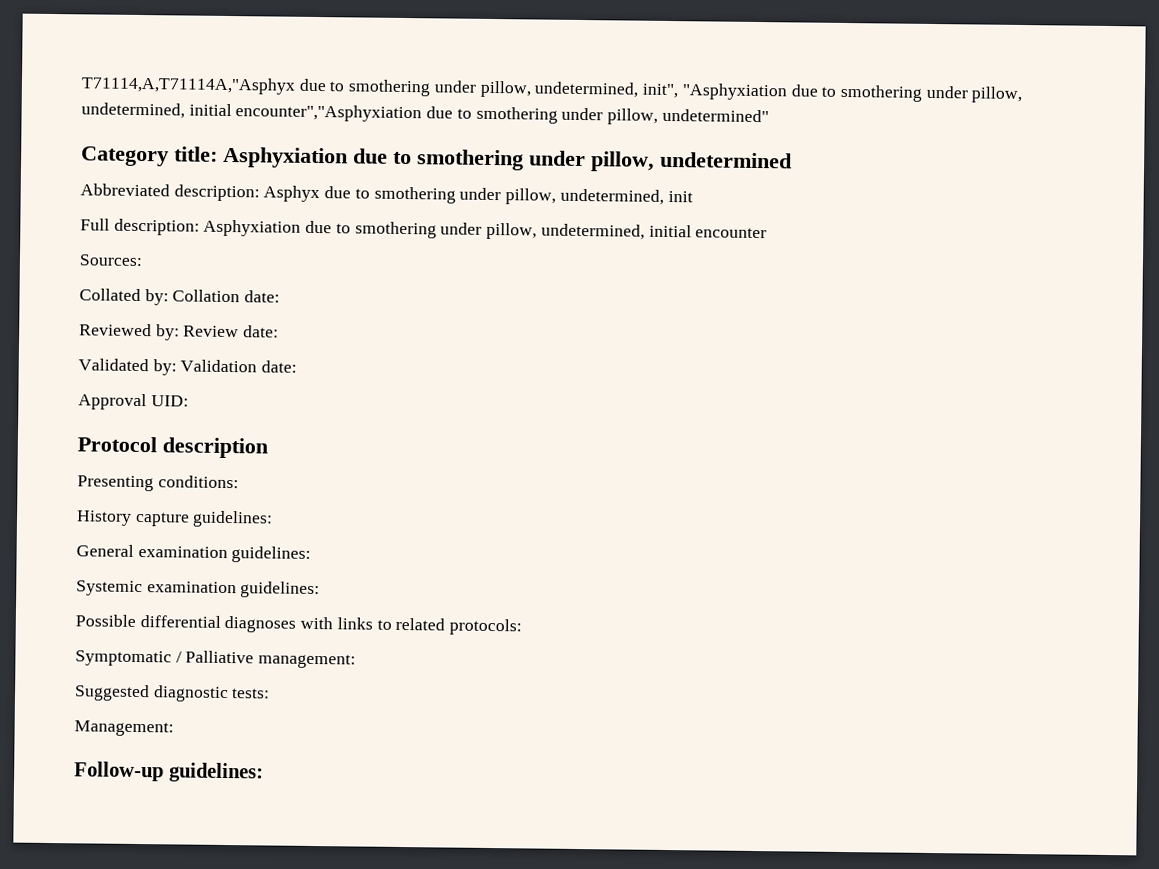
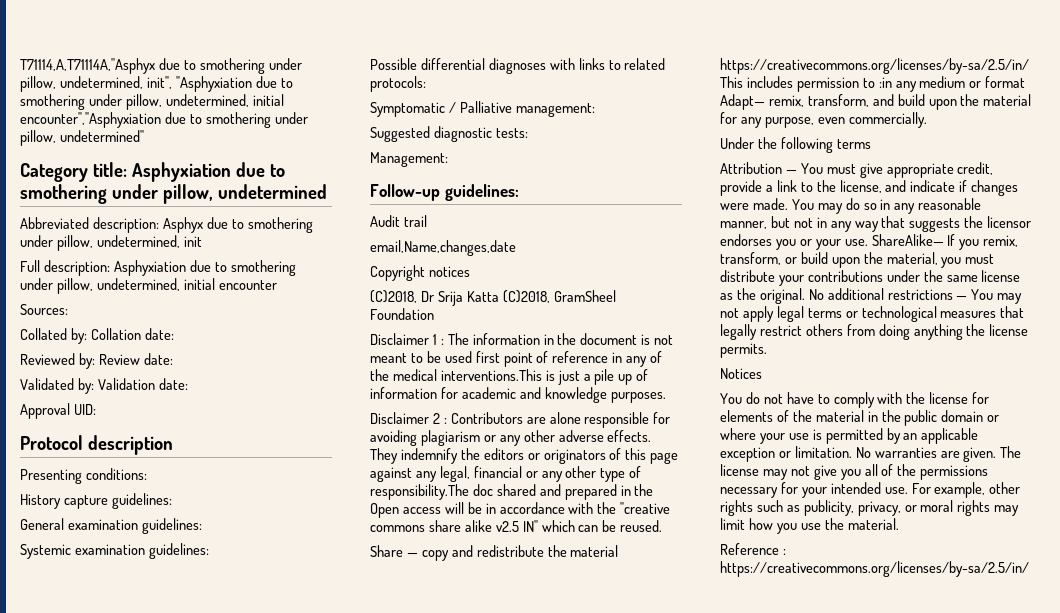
(264, 772) none -> [370,215,427,227] [370,240,516,256] [370,265,470,281] [370,290,616,306] [370,308,434,320] [370,333,674,345] [370,351,663,367] [370,369,649,385] [370,387,666,403] [370,412,671,428] [370,430,652,446] [370,448,679,464] [370,466,642,482] [370,484,654,500] [370,502,671,518] [370,520,663,532] [370,545,619,561] [720,58,1029,74] [720,76,1026,92] [720,94,1032,110] [720,112,927,128] [720,137,871,153] [720,162,994,178] [720,180,1019,196] [720,198,982,214] [720,216,1032,232] [720,234,1019,250] [720,252,995,268] [720,270,1021,286] [720,288,1023,304] [720,306,1025,322] [720,324,1029,340] [720,343,767,358] [720,368,762,379] [720,392,990,408] [720,410,1000,426] [720,428,979,444] [720,446,1022,462] [720,464,989,480] [720,482,1021,498] [720,500,1020,516] [720,518,899,534] [720,543,786,555] [720,561,1029,577] // Audit trail // email,Name,changes,date // Copyright notices // (C)2018, Dr Srija Katta (C)2018, GramSheel Foundation // Disclaimer 1 : The information in the document is not meant to be used first point of reference in any of the medical interventions.This is just a pile up of information for academic and knowledge purposes. // Disclaimer 2 : Contributors are alone responsible for avoiding plagiarism or any other adverse effects. They indemnify the editors or originators of this page against any legal, financial or any other type of responsibility.The doc shared and prepared in the Open access will be in accordance with the "creative commons share alike v2.5 IN" which can be reused. // Share — copy and redistribute the material https://creativecommons.org/licenses/by-sa/2.5/in/ This includes permission to :in any medium or format Adapt— remix, transform, and build upon the material for any purpose, even commercially. // Under the following terms // Attribution — You must give appropriate credit, provide a link to the license, and indicate if changes were made. You may do so in any reasonable manner, but not in any way that suggests the licensor endorses you or your use. ShareAlike— If you remix, transform, or build upon the material, you must distribute your contributions under the same license as the original. No additional restrictions — You may not apply legal terms or technological measures that legally restrict others from doing anything the license permits. // Notices // You do not have to comply with the license for elements of the material in the public domain or where your use is permitted by an applicable exception or limitation. No warranties are given. The license may not give you all of the permissions necessary for your intended use. For example, other rights such as publicity, privacy, or moral rights may limit how you use the material. // Reference : https://creativecommons.org/licenses/by-sa/2.5/in/

